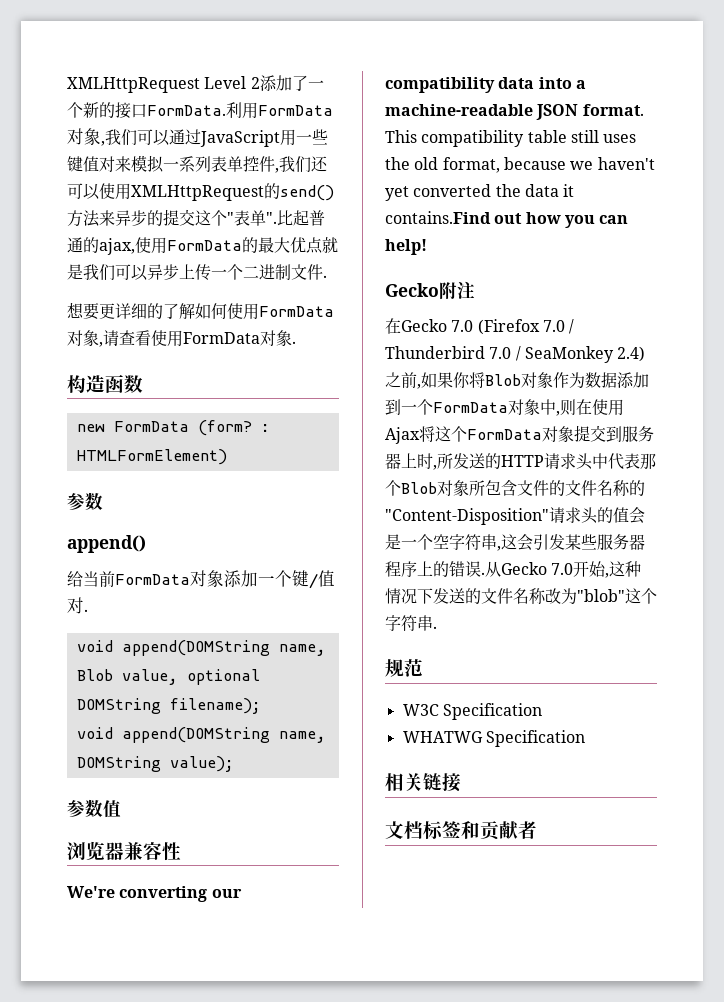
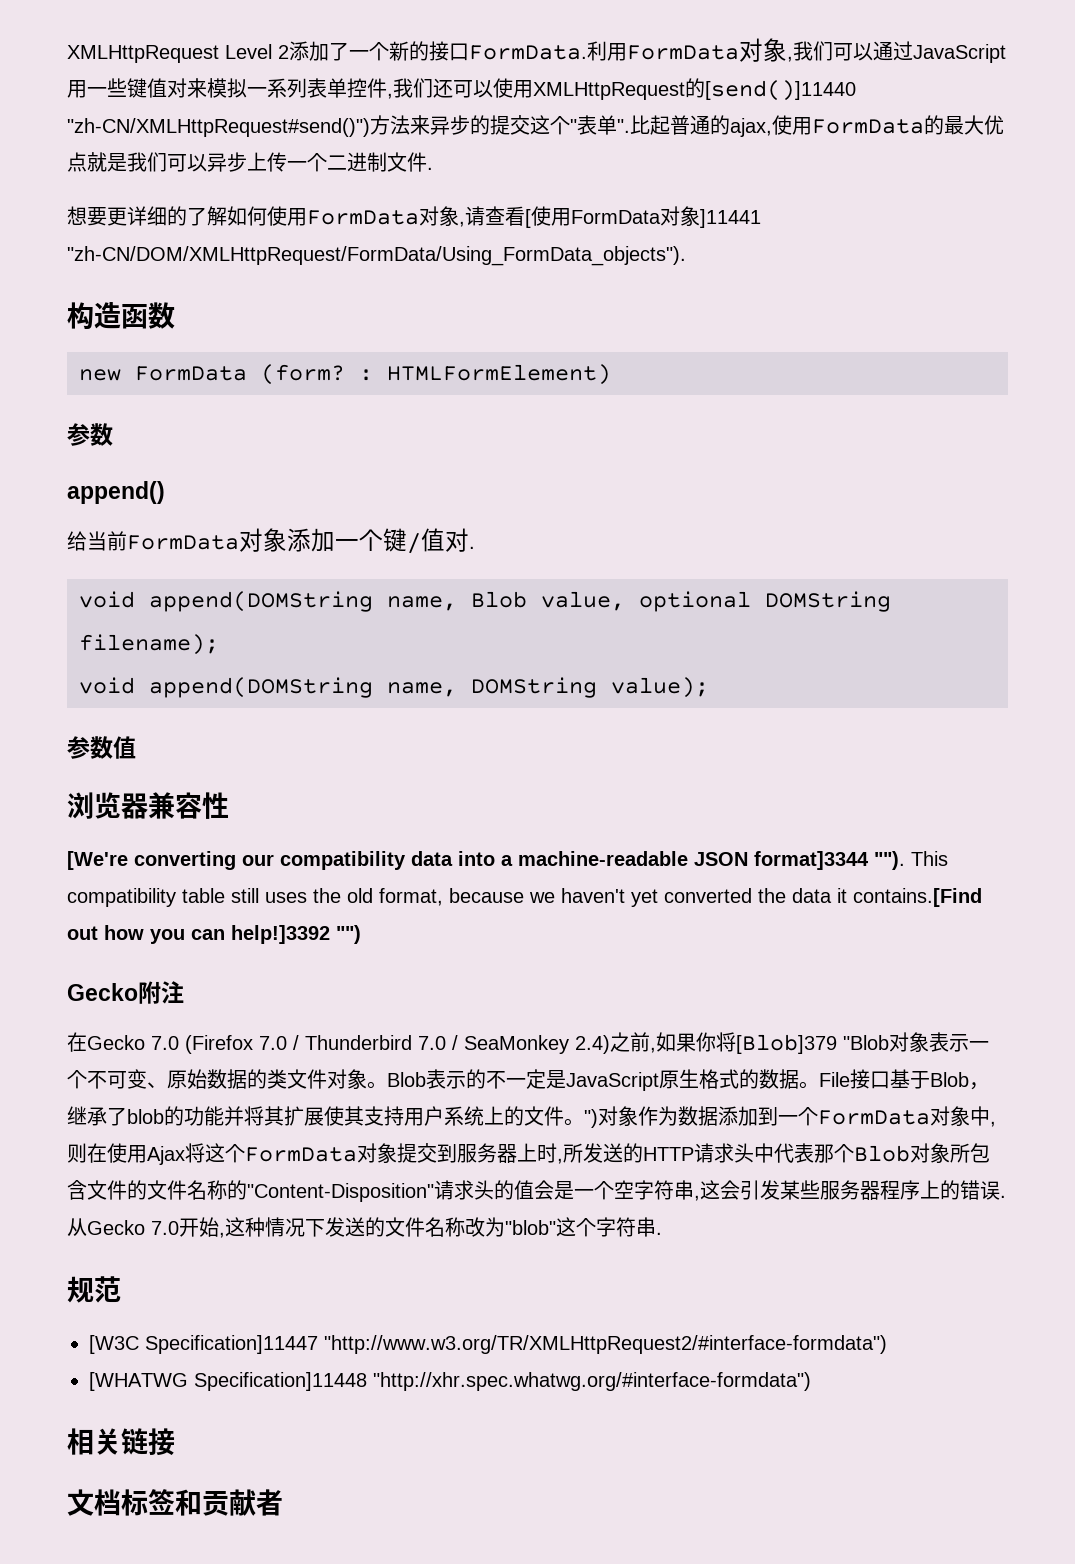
[280,185,334,201] send() -> [705,80,856,101] [67,118,370,137] [send()]11440 "zh-CN/XMLHttpRequest#send()")
[151,330,296,347] 使用FormData对象. -> [525,206,761,228] [67,246,686,266] [使用FormData对象]11441 "zh-CN/DOM/XMLHttpRequest/FormData/Using_FormData_objects").
[67,886,115,898] We're -> [67,851,128,870] [We're
[582,104,644,116] format. -> [754,851,905,870] format]3344 "").
[385,211,491,224] contains.Find -> [853,888,982,907] contains.[Find
[385,239,427,255] help! -> [231,925,361,944] help!]3392 "")
[485,374,521,386] Blob -> [736,1032,989,1054] [67,1069,989,1091] [67,1106,598,1128] [Blob]379 "Blob对象表示一个不可变、原始数据的类文件对象。Blob表示的不一定是JavaScript原生格式的数据。File接口基于Blob，继承了blob的功能并将其扩展使其支持用户系统上的文件。")
[402,703,542,720] [402,730,585,747] W3C Specification // WHATWG Specification -> [89,1335,887,1354] [89,1372,811,1391] [W3C Specification]11447 "http://www.w3.org/TR/XMLHttpRequest2/#interface-formdata") // [WHATWG Specification]11448 "http://xhr.spec.whatwg.org/#interface-formdata")

